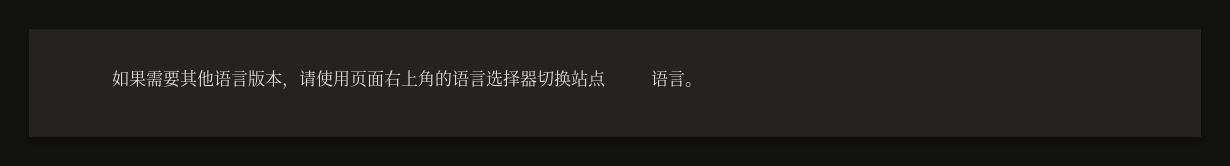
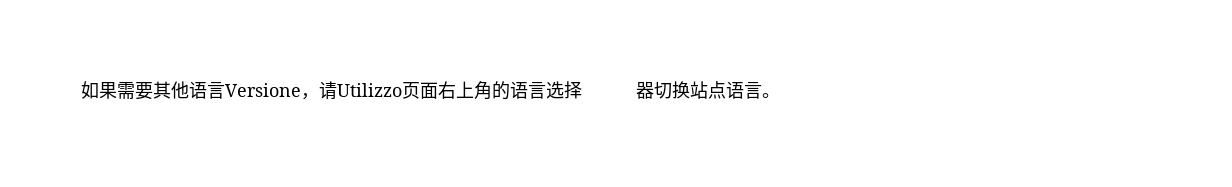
[248,70,350,89] 版本，请使用 -> [225,81,402,100] Versione，请Utilizzo

